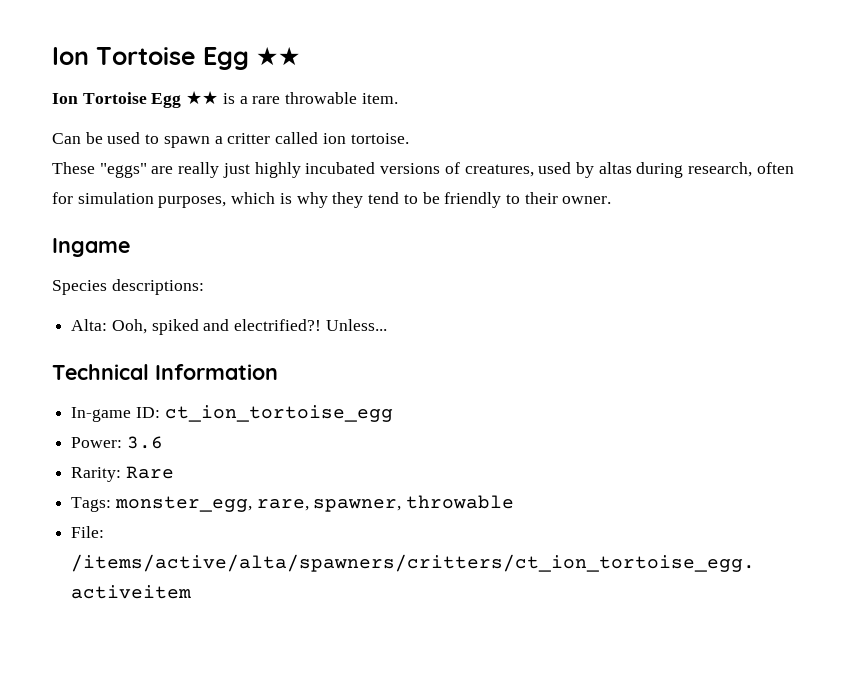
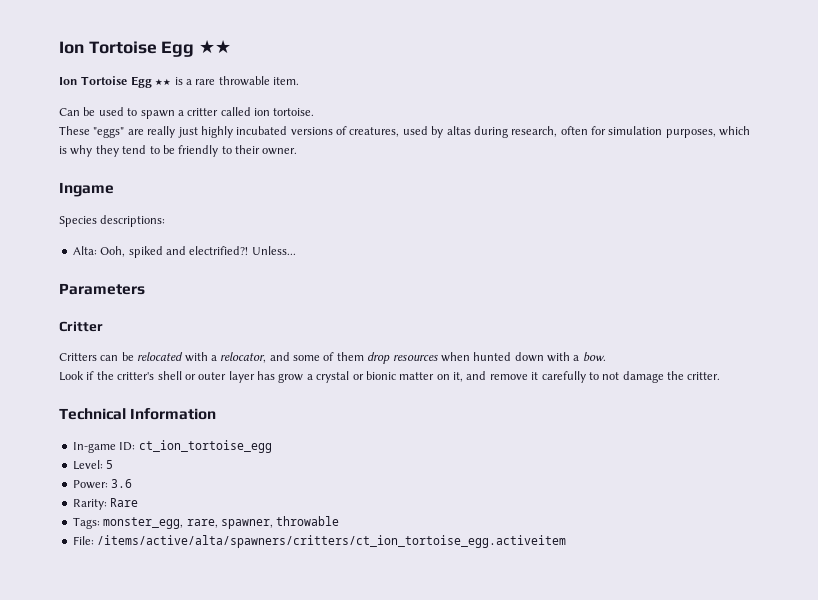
(387, 325) none -> [59,283,145,295] [59,321,103,332] [59,352,606,364] [59,371,721,383] // Parameters // Critter // Critters can be relocated with a relocator, and some of them drop resources when hunted down with a bow. // Look if the critter's shell or outer layer has grow a crystal or bionic matter on it, and remove it carefully to not damage the critter.
(393, 413) none -> [72,460,114,470] // Level: 5

